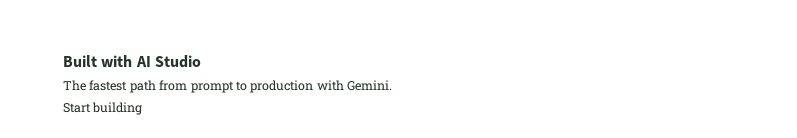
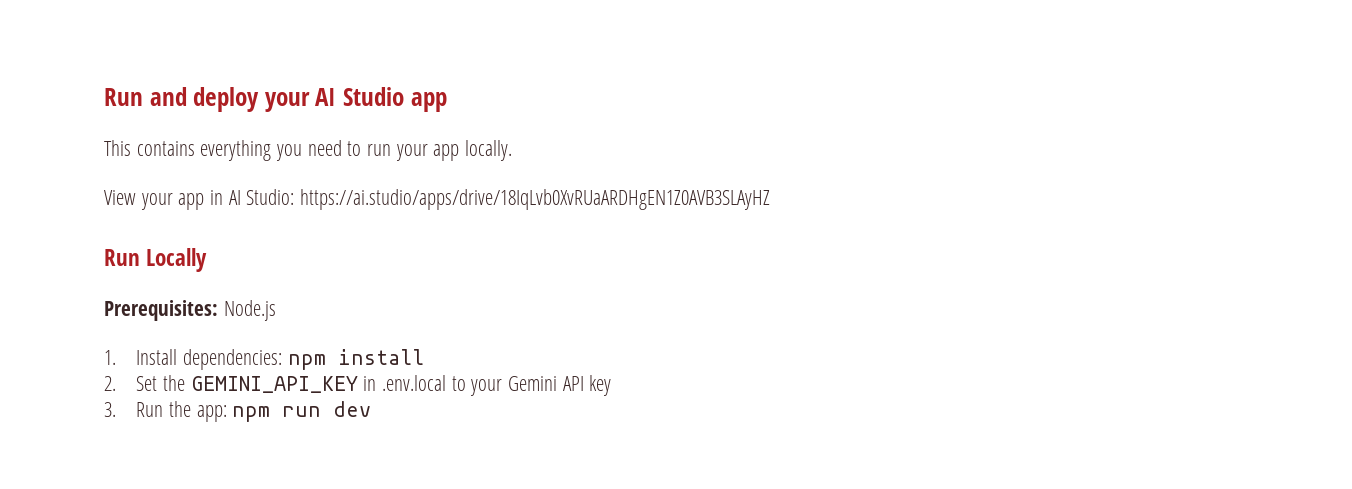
[63,55,201,68] [63,80,392,93] [63,102,143,115] Built with AI Studio // The fastest path from prompt to production with Gemini. // Start building -> [104,87,447,112] [104,140,513,161] [104,189,771,210] [104,248,208,272] [104,300,276,321] [104,349,424,370] [104,375,612,396] [104,401,372,422] Run and deploy your AI Studio app // This contains everything you need to run your app locally. // View your app in AI Studio: https://ai.studio/apps/drive/18IqLvb0XvRUaARDHgEN1Z0AVB3SLAyHZ // Run Locally // Prerequisites: Node.js // 1. Install dependencies: npm install // 2. Set the GEMINI_API_KEY in .env.local to your Gemini API key // 3. Run the app: npm run dev

